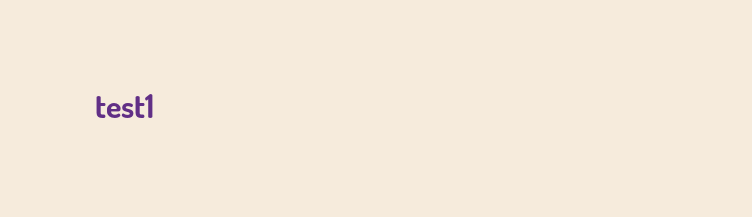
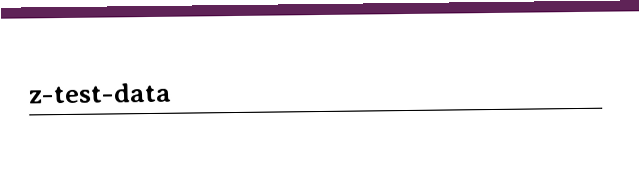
[95,94,154,118] test1 -> [28,82,172,104] z-test-data

